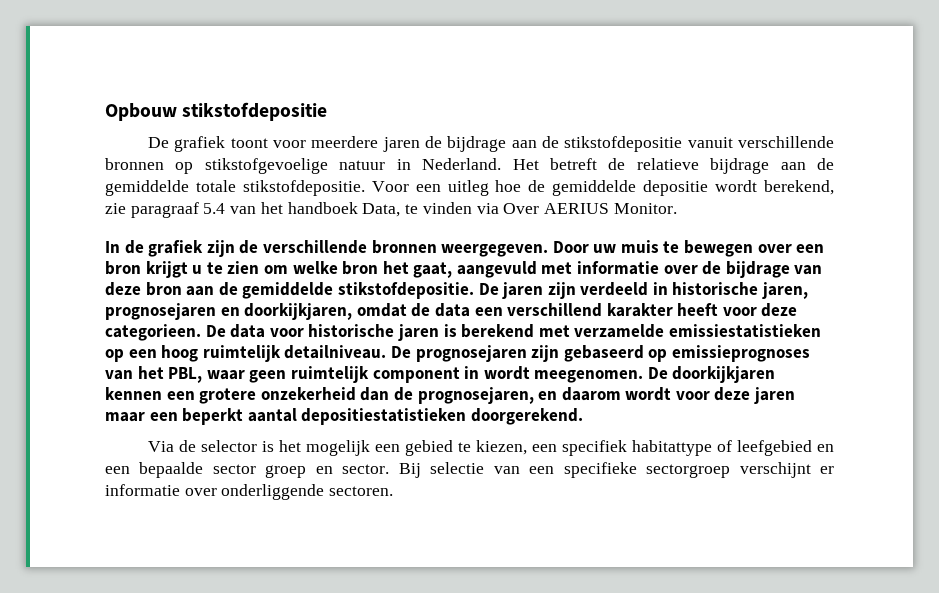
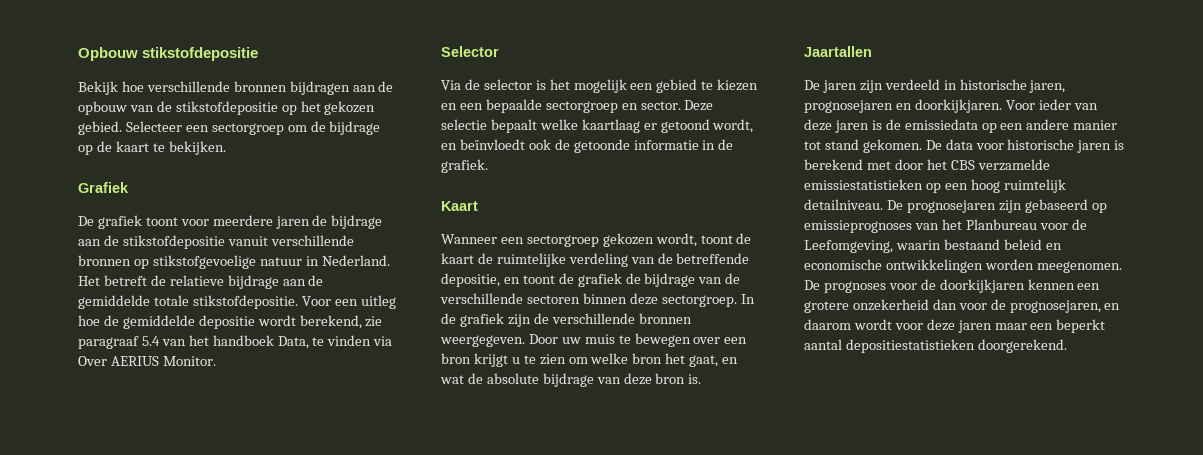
(328, 111) none -> [78,81,394,95] [78,101,376,115] [78,121,381,135] [78,141,226,155] [78,182,129,193] // Bekijk hoe verschillende bronnen bijdragen aan de opbouw van de stikstofdepositie op het gekozen gebied. Selecteer een sectorgroep om de bijdrage op de kaart te bekijken. // Grafiek
(677, 208) none -> [441,46,499,57] [441,79,759,93] [441,99,714,113] [441,119,754,133] [441,139,734,153] [441,159,488,173] [441,201,478,211] [441,233,752,247] [441,253,750,267] [441,273,741,287] [440,293,737,307] Selector // Via de selector is het mogelijk een gebied te kiezen en een bepaalde sectorgroep en sector. Deze selectie bepaalt welke kaartlaag er getoond wordt, en beïnvloedt ook de getoonde informatie in de grafiek. // Kaart // Wanneer een sectorgroep gekozen wordt, toont de kaart de ruimtelijke verdeling van de betreffende depositie, en toont de grafiek de bijdrage van de verschillende sectoren binnen deze sectorgroep.
[456,261,823,278] [105,282,474,299] aangevuld met informatie over de bijdrage van deze bron aan de gemiddelde stikstofdepositie. -> [722,357,739,364] [440,373,702,387] [804,46,872,57] en wat de absolute bijdrage van deze bron is. // Jaartallen //
[244,303,798,320] [105,324,201,341] doorkijkjaren, omdat de data een verschillend karakter heeft voor deze categorieen. -> [914,99,1098,113] [804,119,1118,133] [804,139,922,153] doorkijkjaren. Voor ieder van deze jaren is de emissiedata op een andere manier tot stand gekomen.
(570, 331) none -> [894,159,975,170] door het CBS
[168,366,668,383] PBL, waar geen ruimtelijk component in wordt meegenomen. De -> [965,219,1087,230] [804,239,1062,253] [804,259,1122,273] [804,279,936,293] Planbureau voor de Leefomgeving, waarin bestaand beleid en economische ontwikkelingen worden meegenomen. De prognoses voor de
(390, 394) none -> [958,303,987,310] voor
[148,440,834,456] [105,462,834,478] [105,484,394,500] // Via de selector is het mogelijk een gebied te kiezen, een specifiek habitattype of leefgebied en een bepaalde sector groep en sector. Bij selectie van een specifieke sectorgroep verschijnt er informatie over onderliggende sectoren. -> (1067, 346) none

